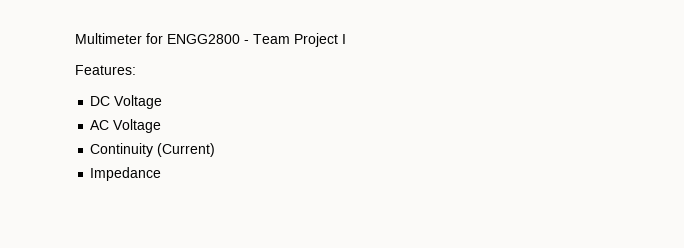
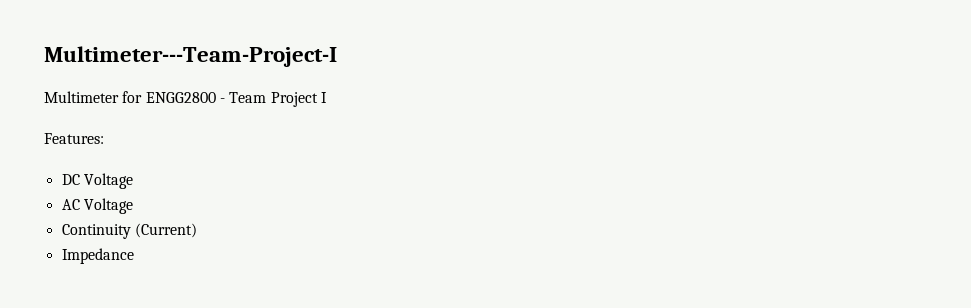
(75, 38) none -> [44,46,337,67] Multimeter---Team-Project-I //

